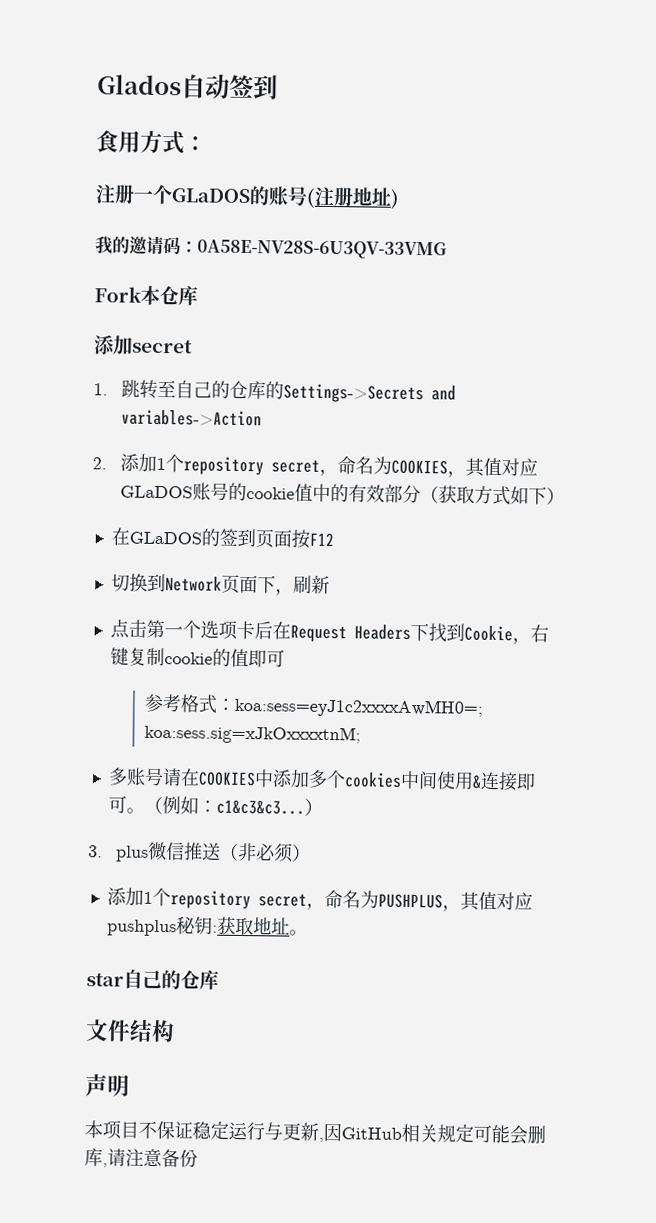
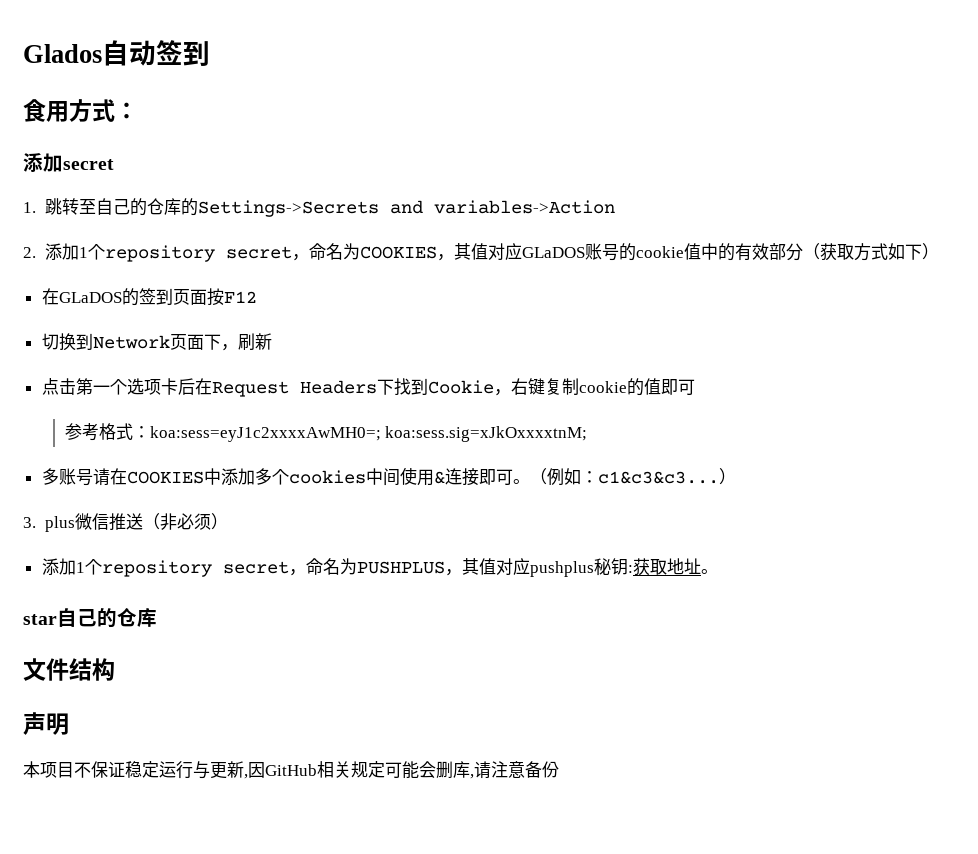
[95,184,400,209] [95,235,447,260] [94,285,198,306] // 注册一个GLaDOS的账号(注册地址) // 我的邀请码：0A58E-NV28S-6U3QV-33VMG // Fork本仓库 -> (138, 110) none

